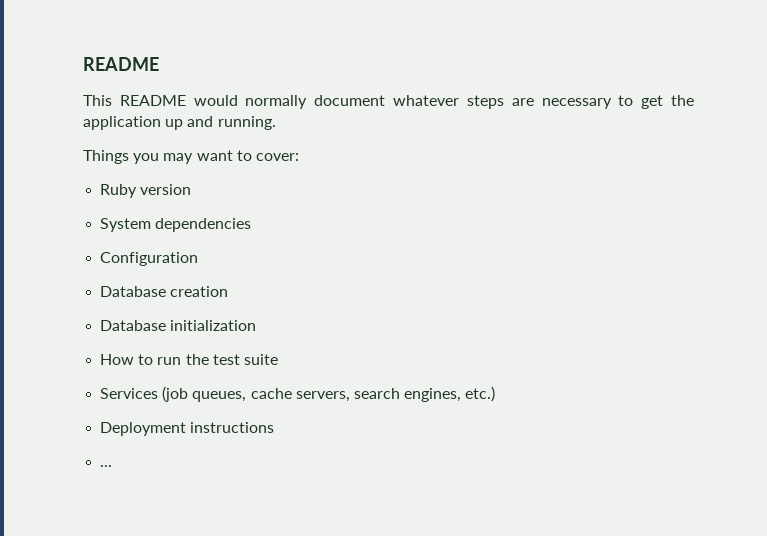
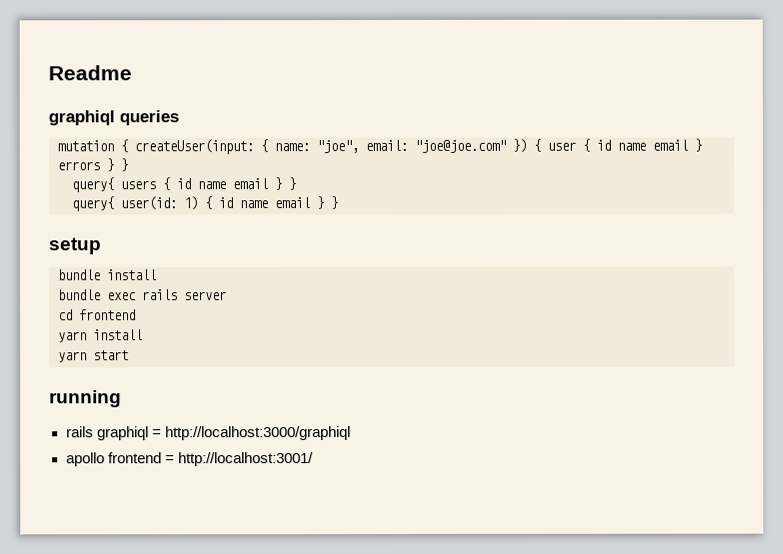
[83,57,159,71] [83,95,694,109] [83,116,276,130] [83,150,299,164] [100,184,192,198] [100,218,252,232] [100,252,199,266] [100,286,229,297] [100,320,257,331] [100,354,278,365] [100,386,496,402] [100,422,275,436] [100,465,113,467] README // This README would normally document whatever steps are necessary to get the application up and running. // Things you may want to cover: // Ruby version // System dependencies // Configuration // Database creation // Database initialization // How to run the test suite // Services (job queues, cache servers, search engines, etc.) // Deployment instructions // ... -> [48,65,132,81] [48,110,179,126] [57,138,702,155] [57,158,128,172] [71,177,296,193] [71,196,338,212] [48,237,101,255] [57,269,157,281] [58,289,227,301] [58,309,136,321] [58,329,143,343] [58,350,129,363] [49,390,122,408] [65,426,351,441] [65,452,314,467] Readme // graphiql queries // mutation { createUser(input: { name: "joe", email: "joe@joe.com" }) { user { id name email } errors } } // query{ users { id name email } } // query{ user(id: 1) { id name email } } // setup // bundle install // bundle exec rails server // cd frontend // yarn install // yarn start // running // rails graphiql = http://localhost:3000/graphiql // apollo frontend = http://localhost:3001/

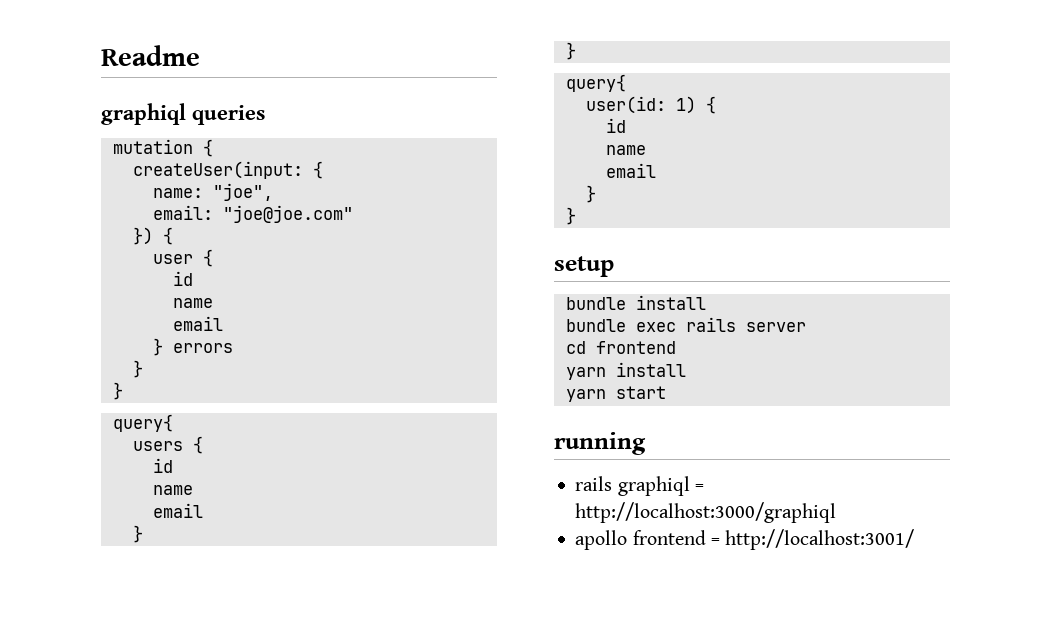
(128, 146) none -> (213, 148) //
(268, 146) none -> (323, 170) //
(359, 147) none -> (273, 192) //
(506, 146) none -> (353, 214) //
(541, 145) none -> (173, 236) //
[596,139,688,151] id name email -> [172,271,193,286] [172,298,213,308] [172,316,223,331] // id // name // email //
[106,158,128,172] [71,177,114,193] } } // query{ -> [132,360,143,378] [112,382,123,400] [112,414,173,432] // } // } // query{ //
[176,177,296,191] [71,196,114,212] id name email } } // query{ -> [152,458,173,473] [152,485,193,495] [152,503,203,518] [132,525,143,543] [565,42,576,60] [565,74,626,92] // id // name // email // } // } // query{ //
[218,196,324,210] id name email } -> [605,118,626,133] [605,145,646,155] [605,163,656,178] [585,185,596,203] // id // name // email // } //

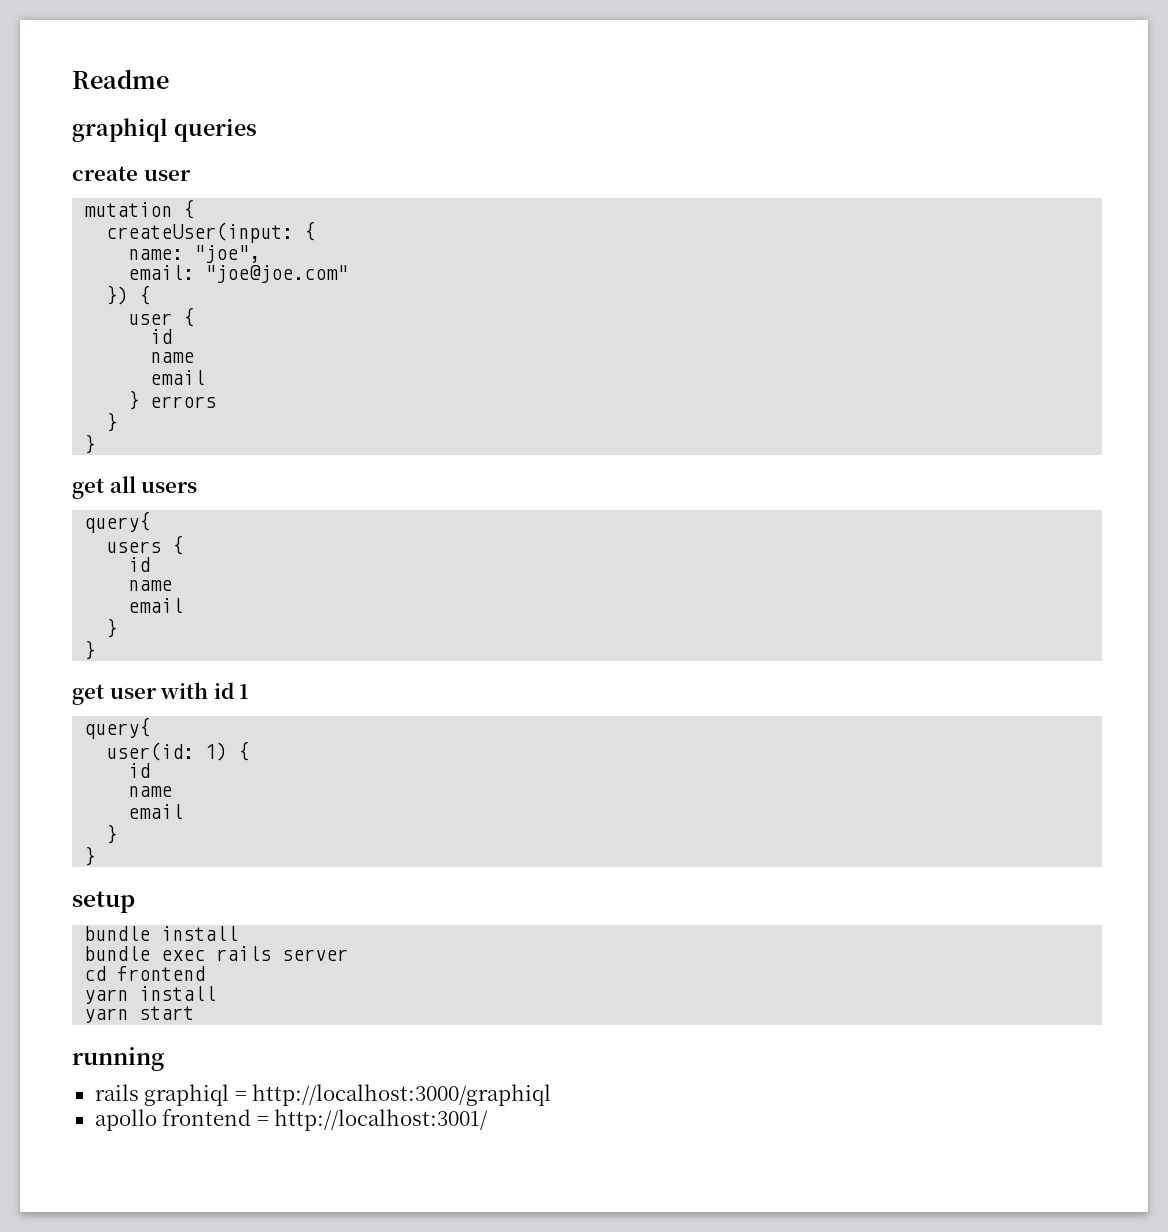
(265, 115) none -> [72,166,191,181] // create user
(123, 391) none -> [72,476,198,499] // get all users
(576, 51) none -> [72,682,250,705] // get user with id 1

